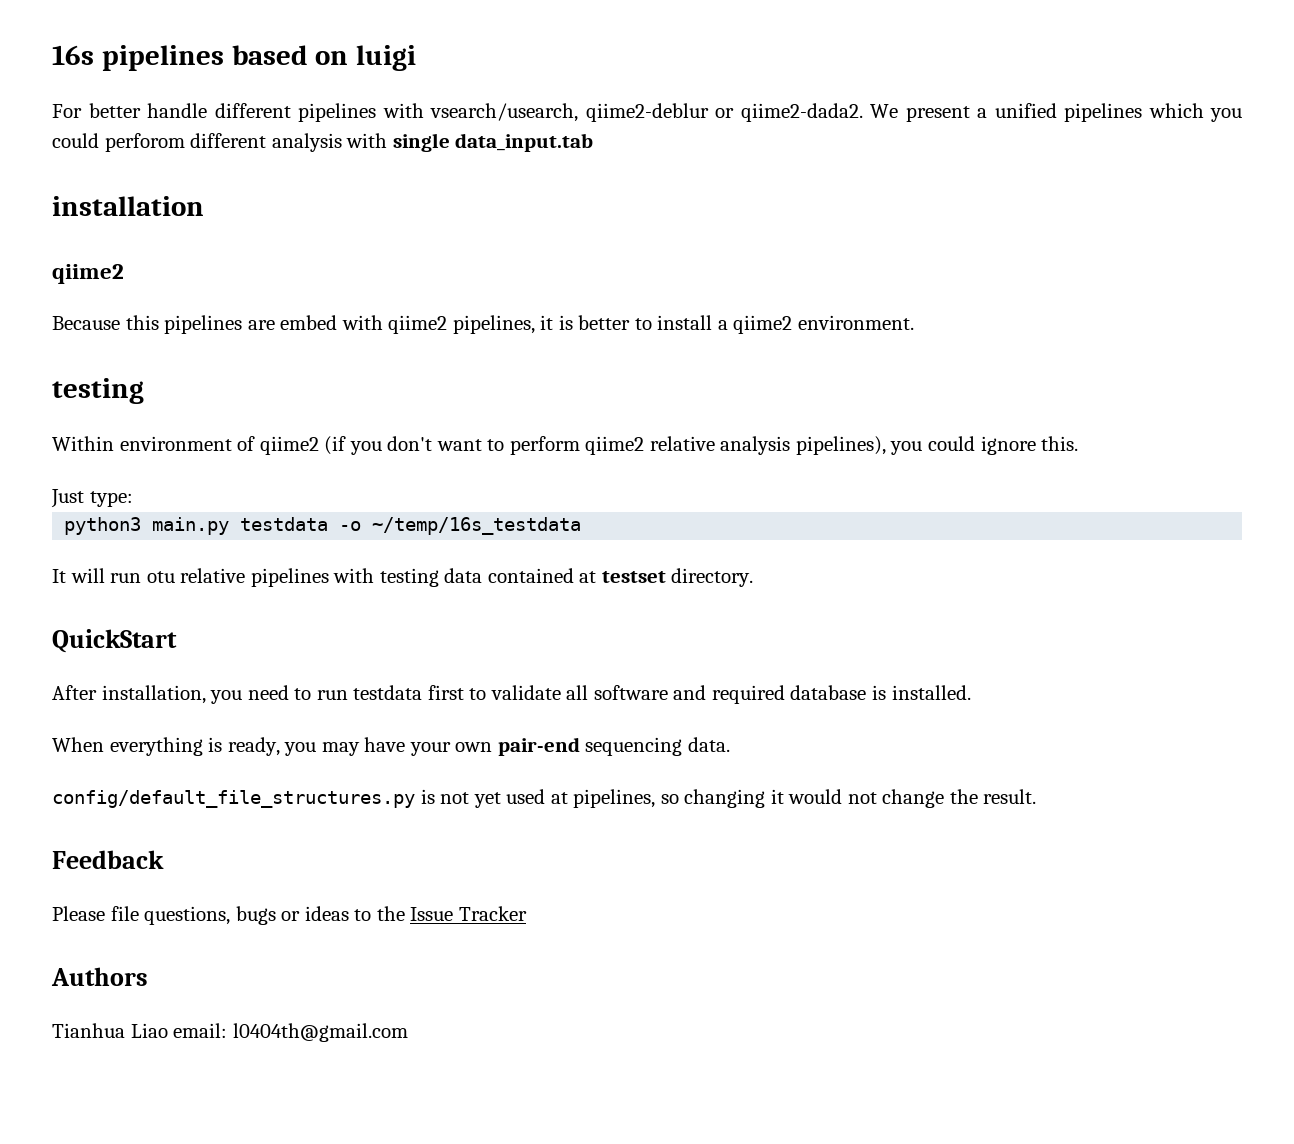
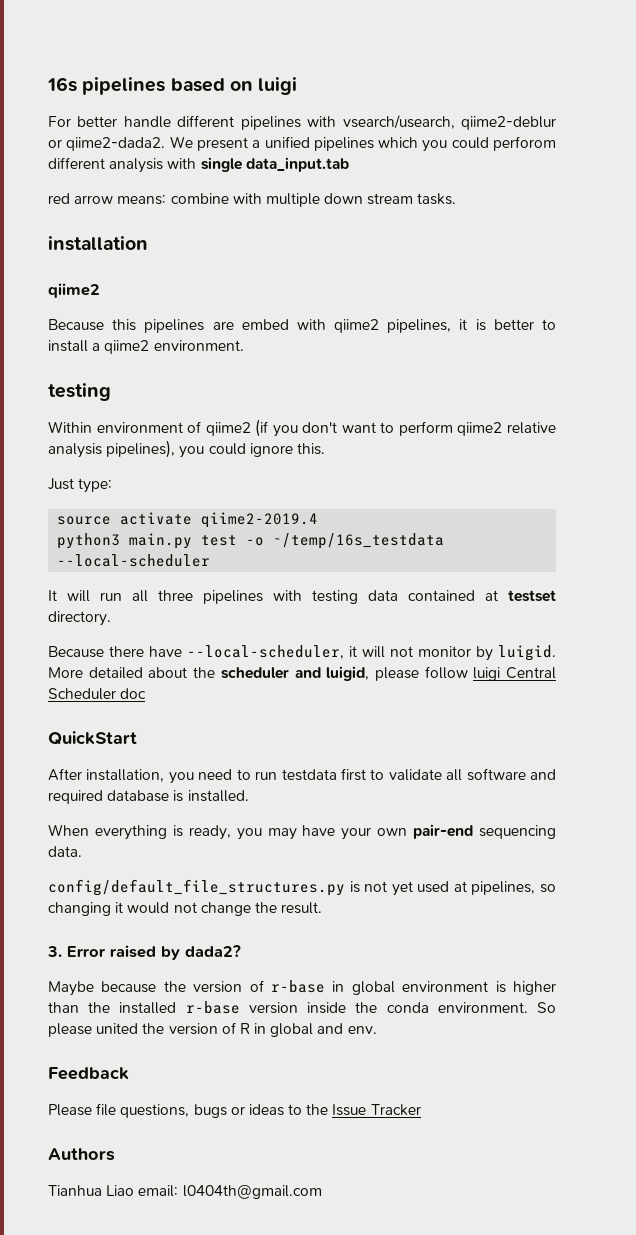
(594, 142) none -> [48,193,457,207] // red arrow means: combine with multiple down stream tasks.
(133, 499) none -> [57,512,319,528] // source activate qiime2-2019.4
[240,517,329,531] testdata -> [201,535,238,546] test
(582, 526) none -> [57,554,211,567] --local-scheduler
[146,568,246,583] otu relative -> [132,590,193,602] all three
(754, 577) none -> [48,645,556,661] [48,666,556,681] [48,688,147,700] // Because there have --local-scheduler, it will not monitor by luigid. More detailed about the scheduler and luigid, please follow luigi Central Scheduler doc
(1037, 796) none -> [47,945,241,960] [48,980,556,996] [48,1001,556,1014] [48,1022,377,1037] // 3. Error raised by dada2? // Maybe because the version of r-base in global environment is higher than the installed r-base version inside the conda environment. So please united the version of R in global and env.

